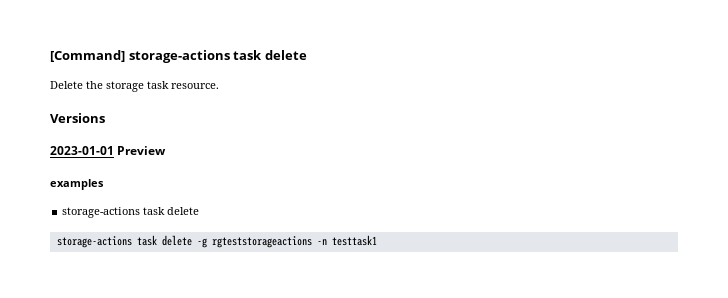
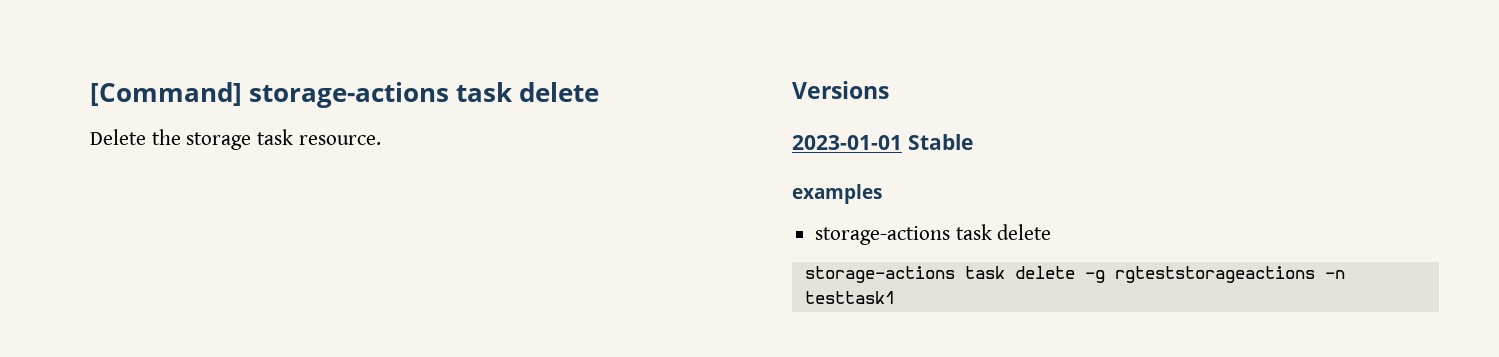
[117,146,167,155] Preview -> [907,134,973,150] Stable

